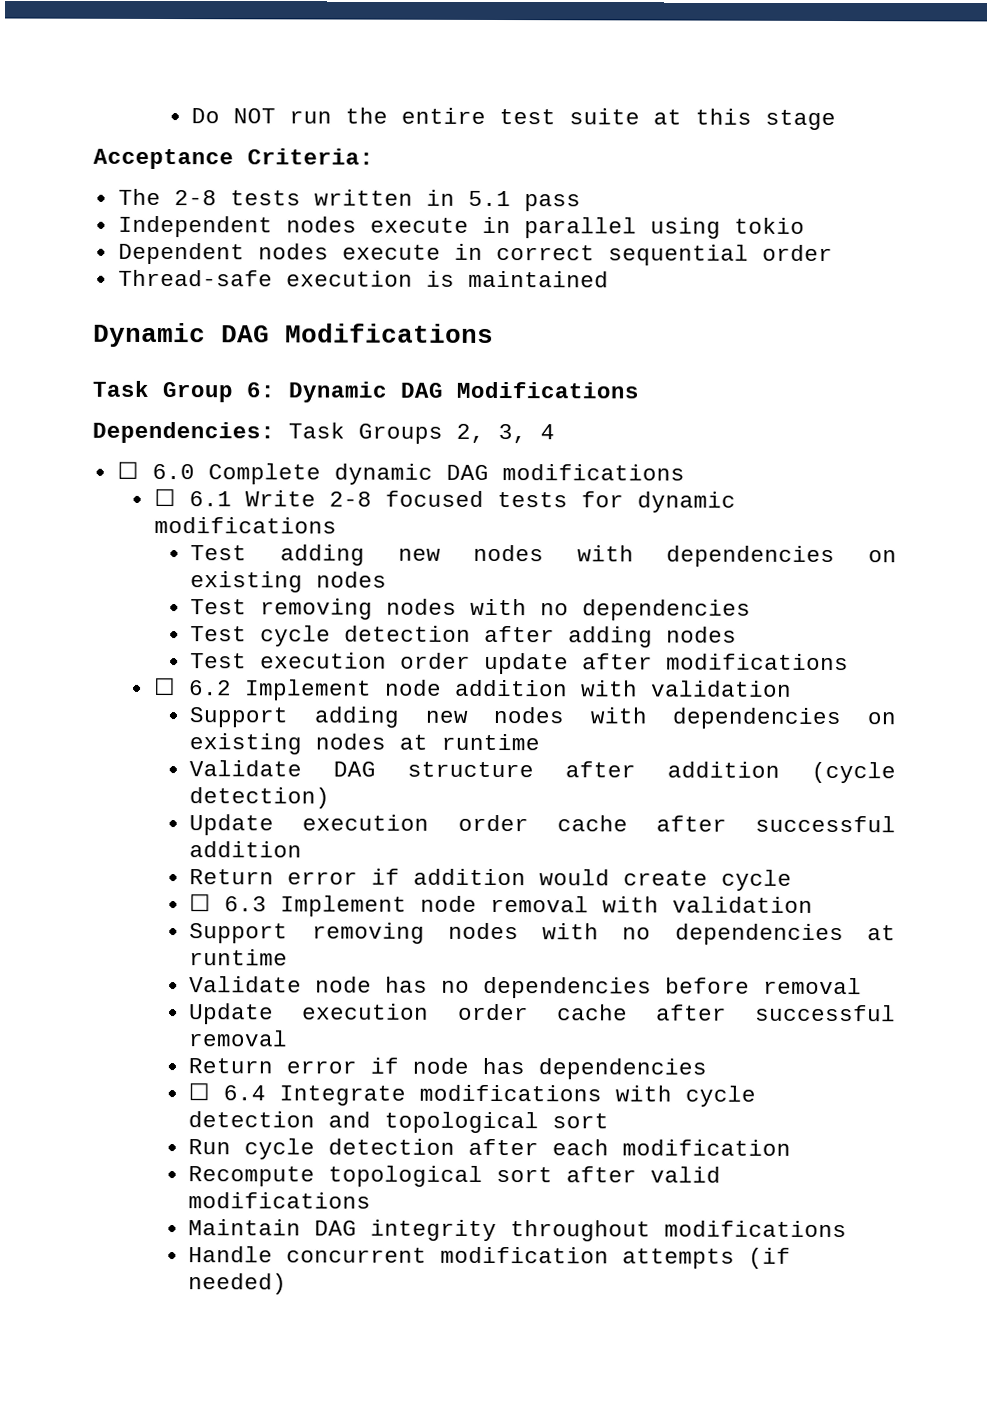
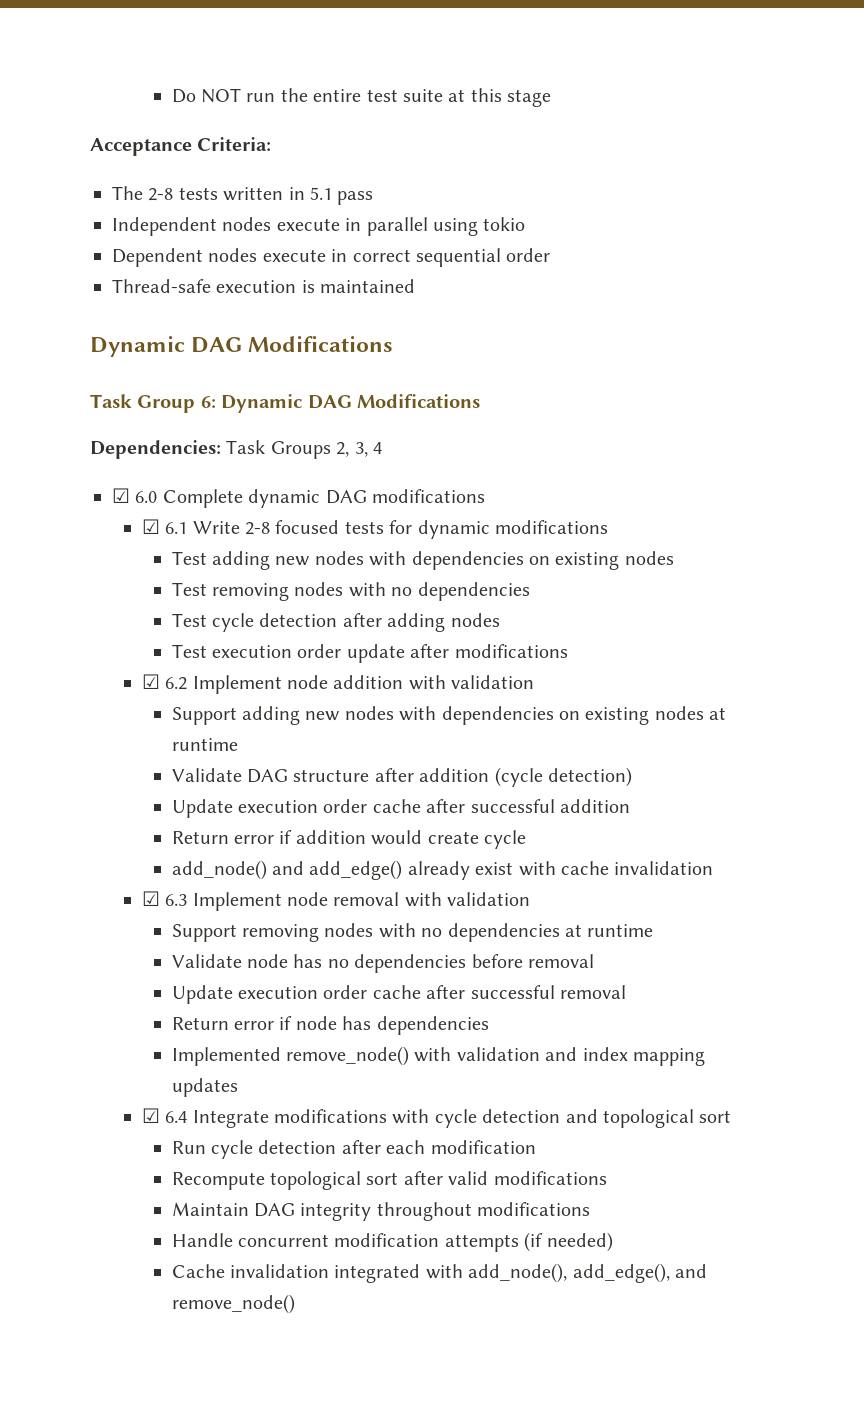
[116,461,139,479] ☐ -> [112,488,130,503] ☑
[153,488,176,507] ☐ -> [141,519,160,534] ☑
[153,677,176,696] ☐ -> [141,674,160,689] ☑
[189,894,212,912] ☐ -> [171,860,714,880] [141,891,160,906] add_node() and add_edge() already exist with cache invalidation // ☑
[188,1083,211,1101] ☐ -> [171,1046,705,1066] [171,1078,238,1097] [141,1108,160,1123] Implemented remove_node() with validation and index mapping updates // ☑
(288, 1284) none -> [171,1263,707,1283] [171,1294,295,1314] // Cache invalidation integrated with add_node(), add_edge(), and remove_node()

